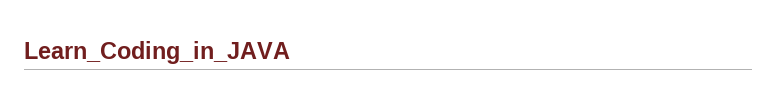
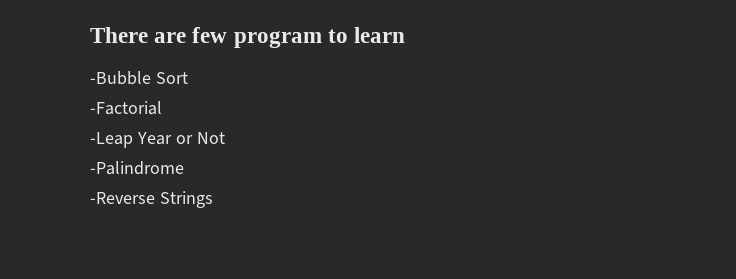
[24,41,290,64] Learn_Coding_in_JAVA -> [90,27,406,48] [90,71,188,85] [90,101,162,115] [90,132,225,148] [90,161,184,175] [90,191,213,208] There are few program to learn // -Bubble Sort // -Factorial // -Leap Year or Not // -Palindrome // -Reverse Strings

